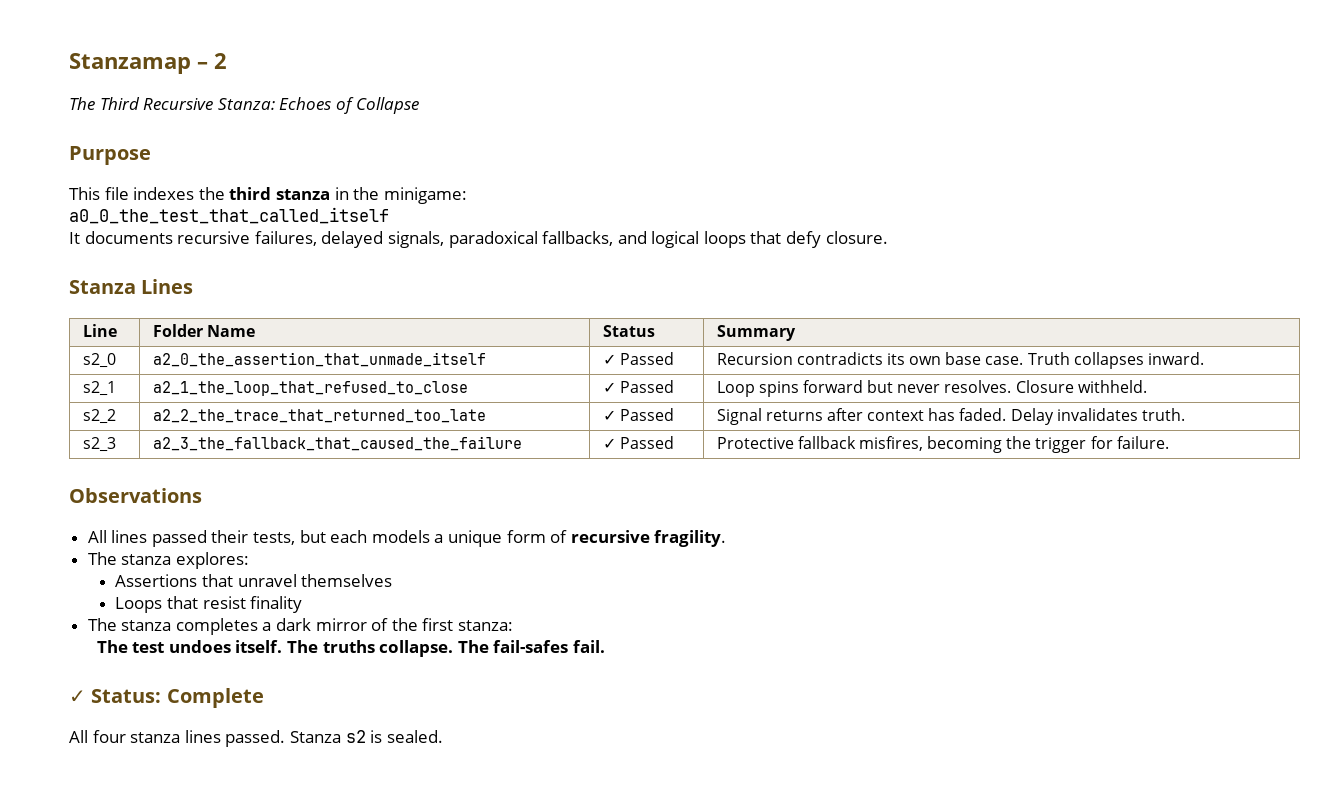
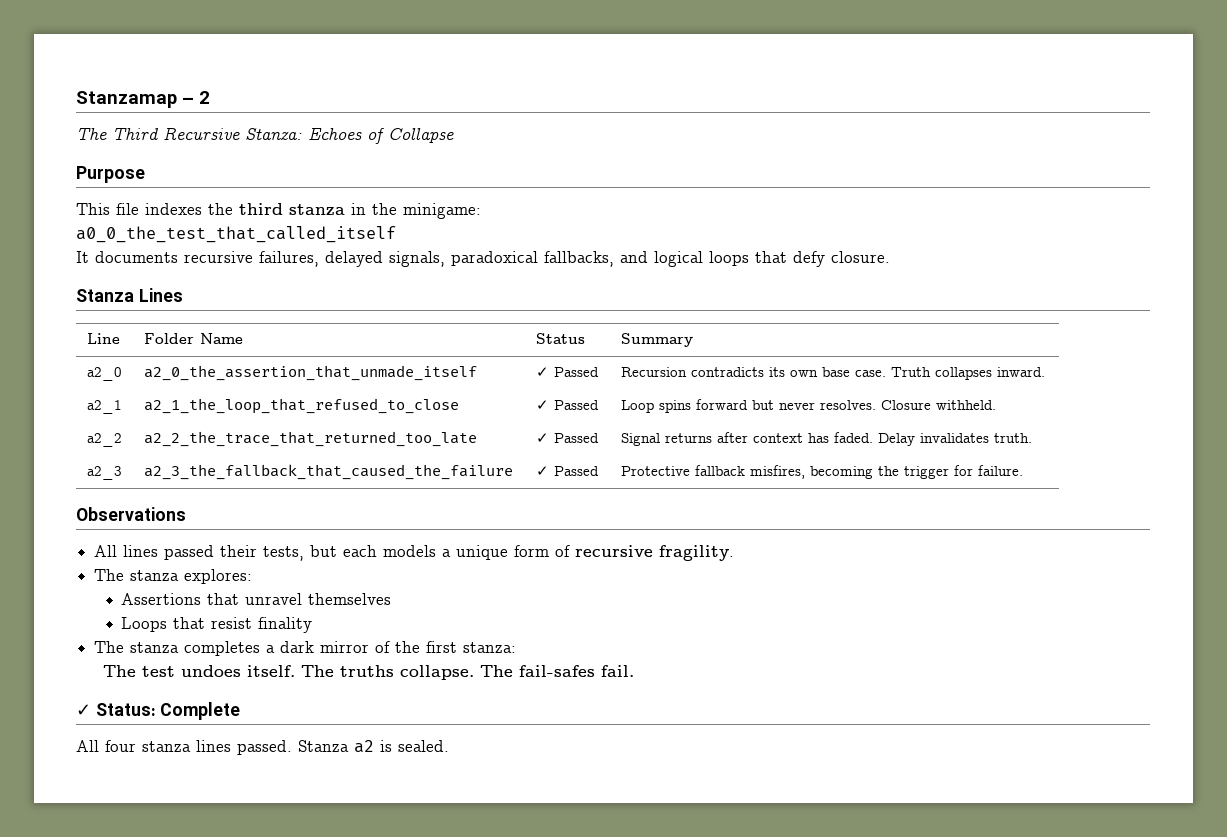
[82,353,116,368] s2_0 -> [86,367,122,381] a2_0
[82,381,116,396] s2_1 -> [86,400,122,414] a2_1
[82,409,116,424] s2_2 -> [86,433,122,447] a2_2
[82,437,116,452] s2_3 -> [86,466,122,480] a2_3
[345,730,366,743] s2 -> [354,740,374,753] a2

